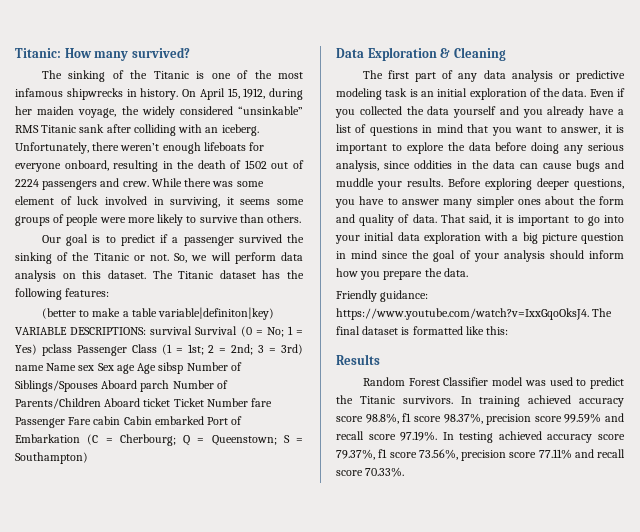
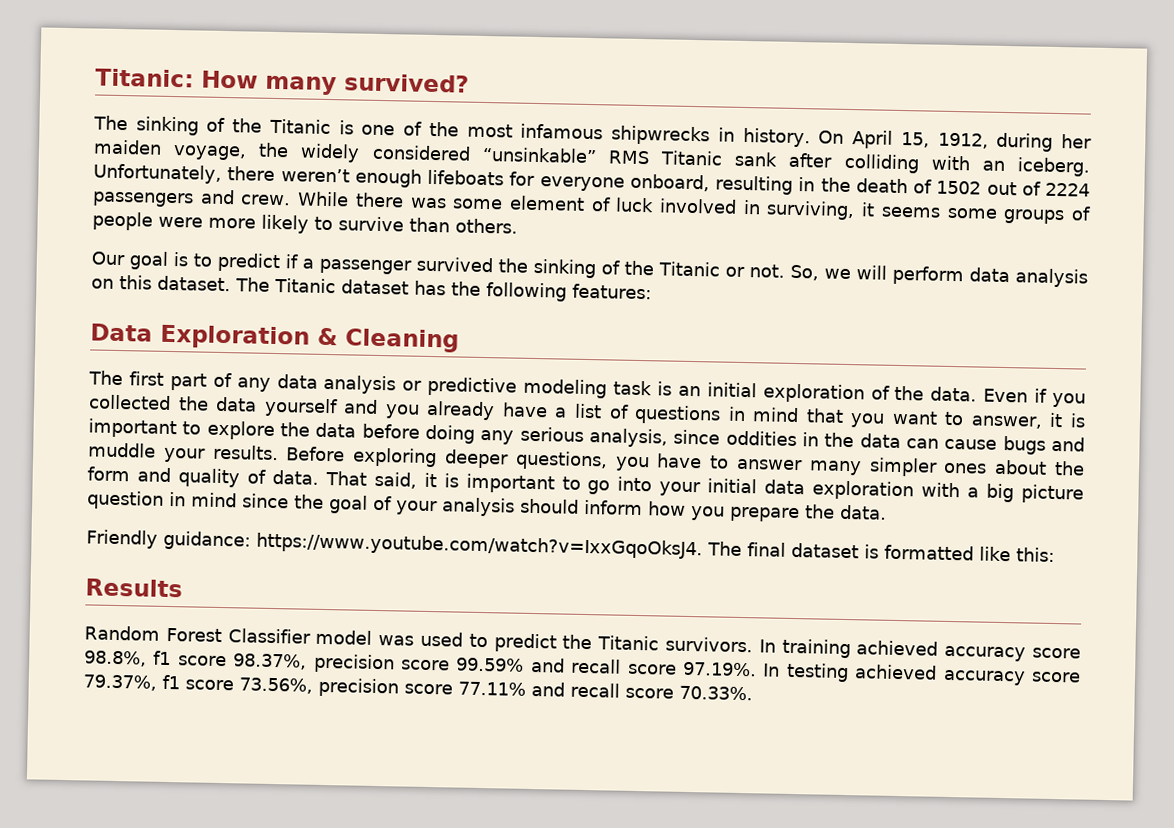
[41,307,275,320] [15,326,303,337] [15,344,303,356] [15,362,242,374] [15,380,228,392] [15,398,273,409] [15,416,243,428] [15,434,303,446] [15,452,88,464] // (better to make a table variable|definiton|key) VARIABLE DESCRIPTIONS: survival Survival (0 = No; 1 = Yes) pclass Passenger Class (1 = 1st; 2 = 2nd; 3 = 3rd) name Name sex Sex age Age sibsp Number of Siblings/Spouses Aboard parch Number of Parents/Children Aboard ticket Ticket Number fare Passenger Fare cabin Cabin embarked Port of Embarkation (C = Cherbourg; Q = Queenstown; S = Southampton) -> (652, 291) none

